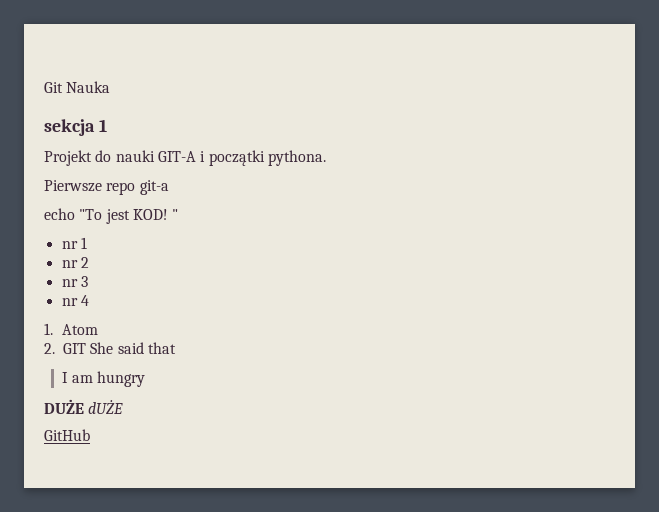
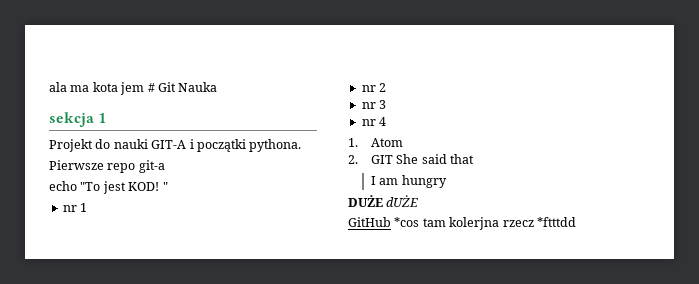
(44, 87) none -> [49,82,155,95] ala ma kota jem #
(90, 435) none -> [394,217,576,230] *cos tam kolerjna rzecz *ftttdd

